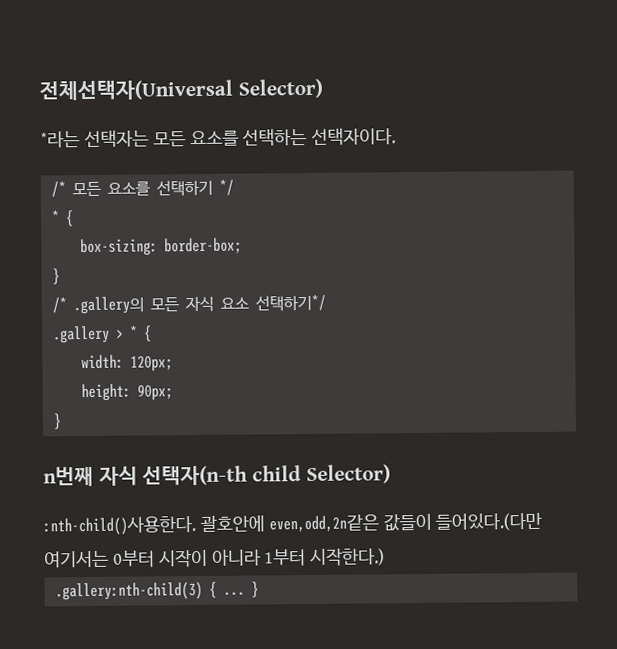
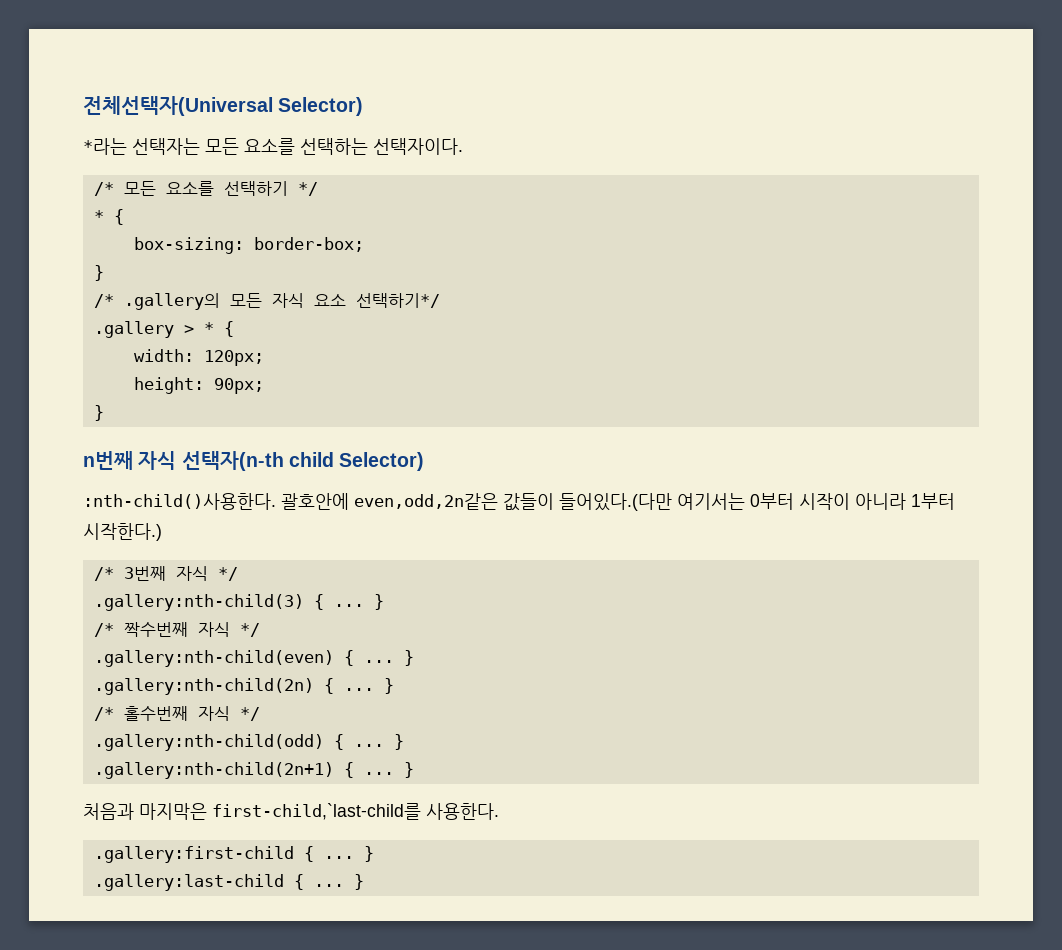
(386, 556) none -> [93,566,238,581] // /* 3번째 자식 */
(259, 589) none -> [93,622,260,637] [93,650,414,667] [93,678,394,695] [93,706,260,721] [93,734,404,751] [93,762,414,779] [83,803,499,820] [93,846,374,863] [93,874,364,891] // /* 짝수번째 자식 */ // .gallery:nth-child(even) { ... } // .gallery:nth-child(2n) { ... } // /* 홀수번째 자식 */ // .gallery:nth-child(odd) { ... } // .gallery:nth-child(2n+1) { ... } // 처음과 마지막은 first-child,`last-child를 사용한다. // .gallery:first-child { ... } // .gallery:last-child { ... }

